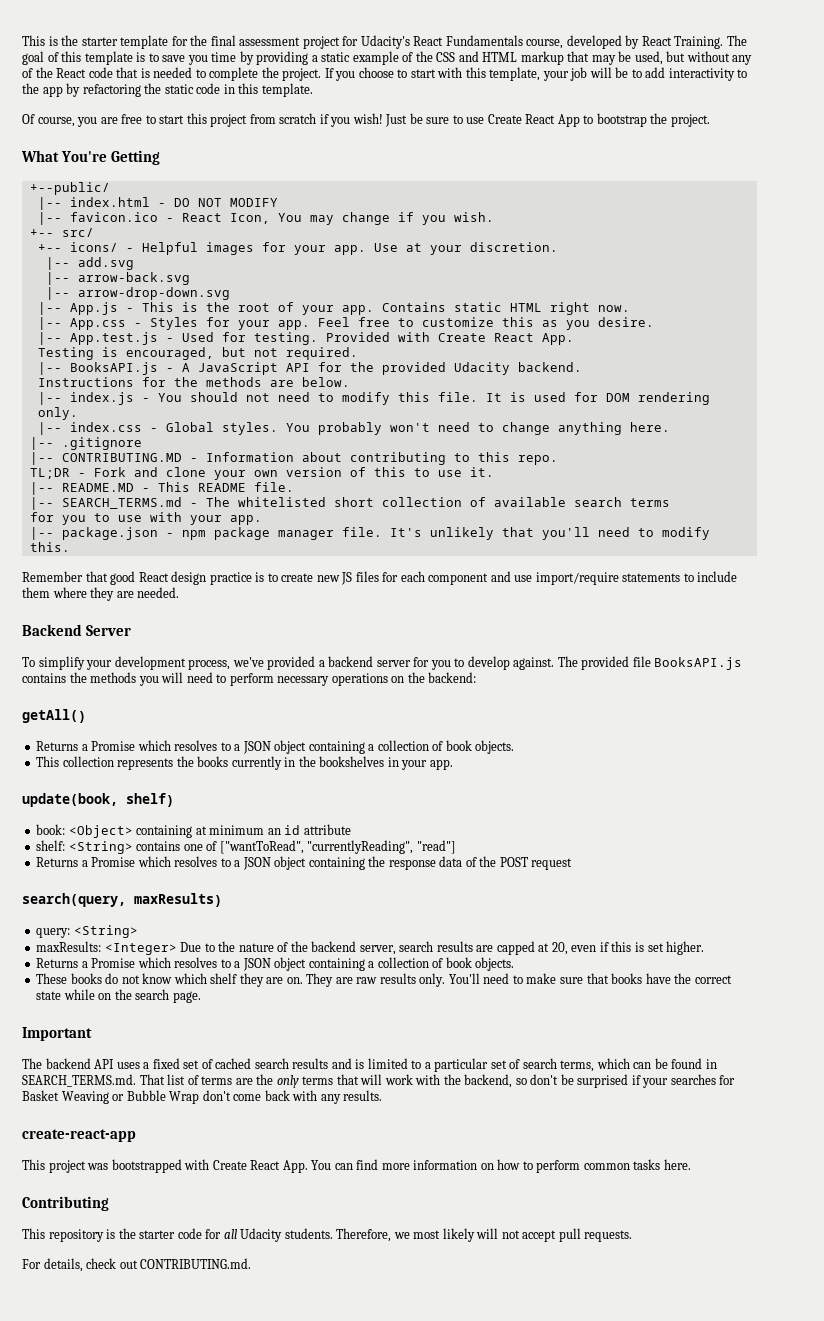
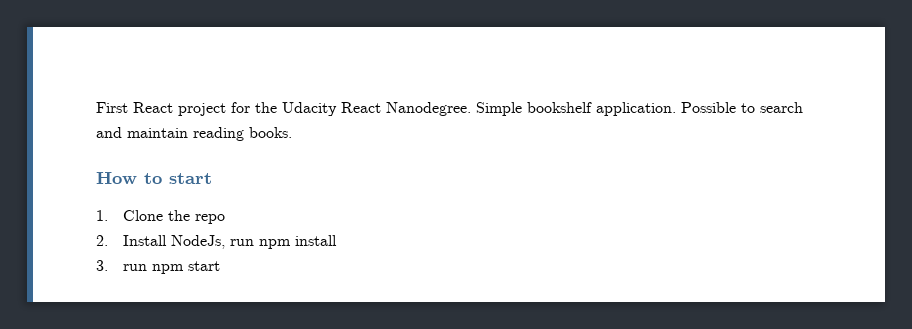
[22,35,747,49] [22,51,753,65] [22,67,748,81] [22,83,313,97] [22,113,710,127] [21,150,161,165] [29,182,110,195] [37,197,278,210] [37,212,494,225] [29,228,94,237] [37,242,558,255] [45,257,134,270] [45,272,190,285] [45,287,230,300] [37,302,630,315] [37,317,654,330] [37,332,574,345] [37,347,358,360] [37,362,582,375] [37,377,350,387] [37,392,710,405] [37,407,78,420] [37,422,670,435] [29,437,142,450] [29,452,558,465] [29,467,494,480] [29,482,294,495] [29,497,670,510] [29,512,262,525] [29,527,710,540] [29,542,70,552] [22,571,738,585] [22,587,180,601] [22,624,132,636] [22,656,743,670] [22,672,477,686] [22,709,86,723] [36,740,515,754] [36,756,453,770] [22,793,174,807] [36,824,351,838] [36,840,456,854] [36,856,573,870] [22,893,222,907] [36,925,138,938] [36,941,705,955] [36,957,515,971] [36,973,732,987] [36,989,201,1003] [22,1027,92,1041] [22,1058,717,1072] [22,1074,736,1088] [22,1090,383,1104] [22,1129,136,1142] [22,1159,691,1173] [22,1196,109,1211] [22,1228,633,1242] [22,1258,252,1272] This is the starter template for the final assessment project for Udacity's React Fundamentals course, developed by React Training. The goal of this template is to save you time by providing a static example of the CSS and HTML markup that may be used, but without any of the React code that is needed to complete the project. If you choose to start with this template, your job will be to add interactivity to the app by refactoring the static code in this template. // Of course, you are free to start this project from scratch if you wish! Just be sure to use Create React App to bootstrap the project. // What You're Getting // +--public/ // |-- index.html - DO NOT MODIFY // |-- favicon.ico - React Icon, You may change if you wish. // +-- src/ // +-- icons/ - Helpful images for your app. Use at your discretion. // |-- add.svg // |-- arrow-back.svg // |-- arrow-drop-down.svg // |-- App.js - This is the root of your app. Contains static HTML right now. // |-- App.css - Styles for your app. Feel free to customize this as you desire. // |-- App.test.js - Used for testing. Provided with Create React App. // Testing is encouraged, but not required. // |-- BooksAPI.js - A JavaScript API for the provided Udacity backend. // Instructions for the methods are below. // |-- index.js - You should not need to modify this file. It is used for DOM rendering only. // |-- index.css - Global styles. You probably won't need to change anything here. // |-- .gitignore // |-- CONTRIBUTING.MD - Information about contributing to this repo. // TL;DR - Fork and clone your own version of this to use it. // |-- README.MD - This README file. // |-- SEARCH_TERMS.md - The whitelisted short collection of available search terms // for you to use with your app. // |-- package.json - npm package manager file. It's unlikely that you'll need to modify this. // Remember that good React design practice is to create new JS files for each component and use import/require statements to include them where they are needed. // Backend Server // To simplify your development process, we've provided a backend server for you to develop against. The provided file BooksAPI.js contains the methods you will need to perform necessary operations on the backend: // getAll() // Returns a Promise which resolves to a JSON object containing a collection of book objects. // This collection represents the books currently in the bookshelves in your app. // update(book, shelf) // book: <Object> containing at minimum an id attribute // shelf: <String> contains one of ["wantToRead", "currentlyReading", "read"] // Returns a Promise which resolves to a JSON object containing the response data of the POST request // search(query, maxResults) // query: <String> // maxResults: <Integer> Due to the nature of the backend server, search results are capped at 20, even if this is set higher. // Returns a Promise which resolves to a JSON object containing a collection of book objects. // These books do not know which shelf they are on. They are raw results only. You'll need to make sure that books have the correct state while on the search page. // Important // The backend API uses a fixed set of cached search results and is limited to a particular set of search terms, which can be found in SEARCH_TERMS.md. That list of terms are the only terms that will work with the backend, so don't be surprised if your searches for Basket Weaving or Bubble Wrap don't come back with any results. // create-react-app // This project was bootstrapped with Create React App. You can find more information on how to perform common tasks here. // Contributing // This repository is the starter code for all Udacity students. Therefore, we most likely will not accept pull requests. // For details, check out CONTRIBUTING.md. -> [96,102,803,116] [96,127,292,141] [96,172,212,184] [96,210,226,224] [96,235,338,249] [96,260,221,274] First React project for the Udacity React Nanodegree. Simple bookshelf application. Possible to search and maintain reading books. // How to start // 1. Clone the repo // 2. Install NodeJs, run npm install // 3. run npm start

